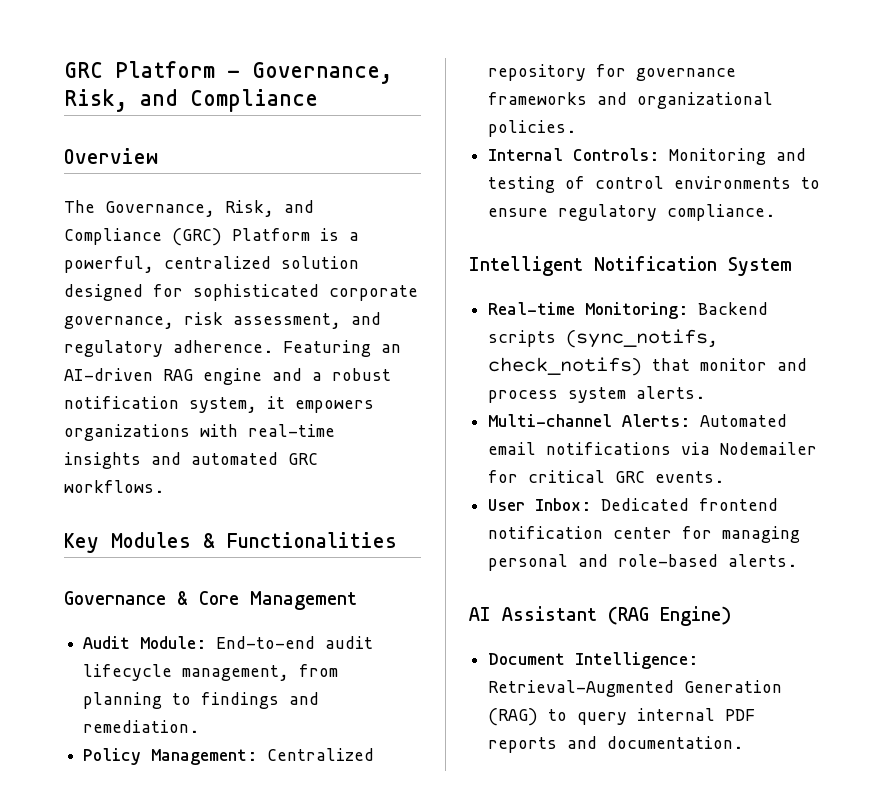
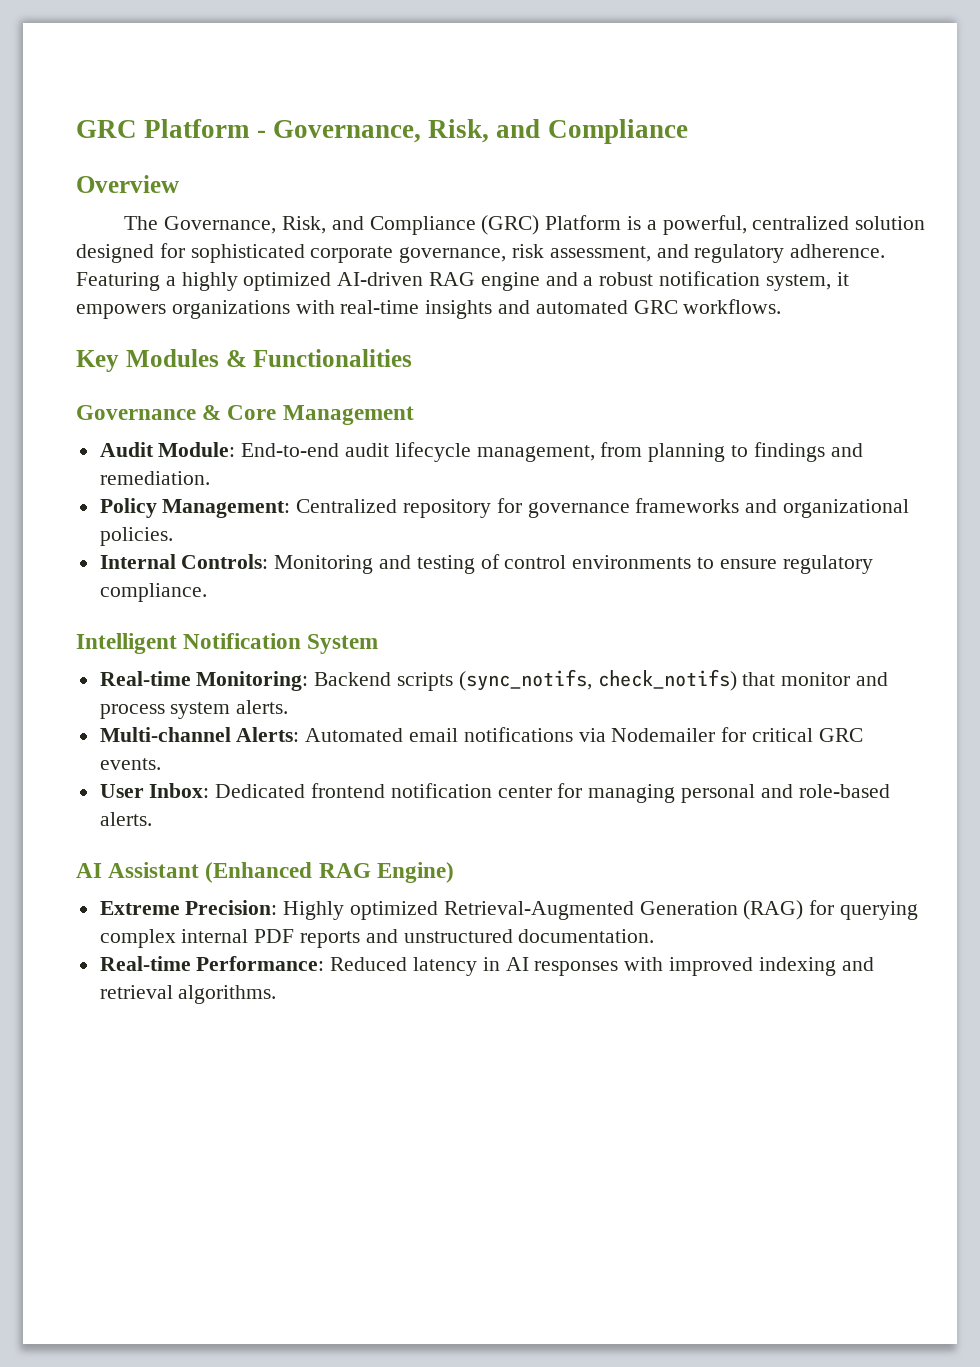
[381,344,401,353] an -> [165,272,332,291] a highly optimized
[608,606,649,625] (RAG -> [205,862,371,883] (Enhanced RAG
[488,652,699,669] [488,680,783,697] [488,708,628,726] Document Intelligence: Retrieval-Augmented Generation (RAG) to query -> [99,900,919,920] [99,929,176,948] Extreme Precision: Highly optimized Retrieval-Augmented Generation (RAG) for querying complex
(598, 742) none -> [403,929,513,943] unstructured
(744, 742) none -> [99,956,874,976] [99,985,277,1004] // Real-time Performance: Reduced latency in AI responses with improved indexing and retrieval algorithms.

